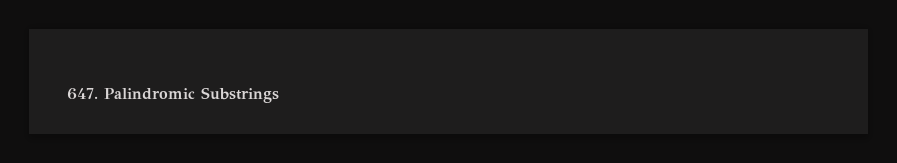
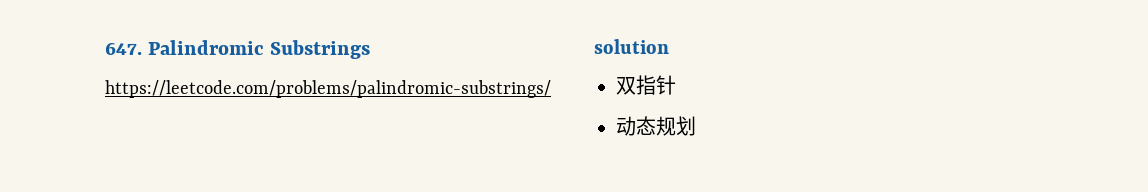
(279, 95) none -> [105,80,551,98] [594,39,669,54] [616,75,676,95] [616,116,696,136] // https://leetcode.com/problems/palindromic-substrings/ // solution // 双指针 // 动态规划

